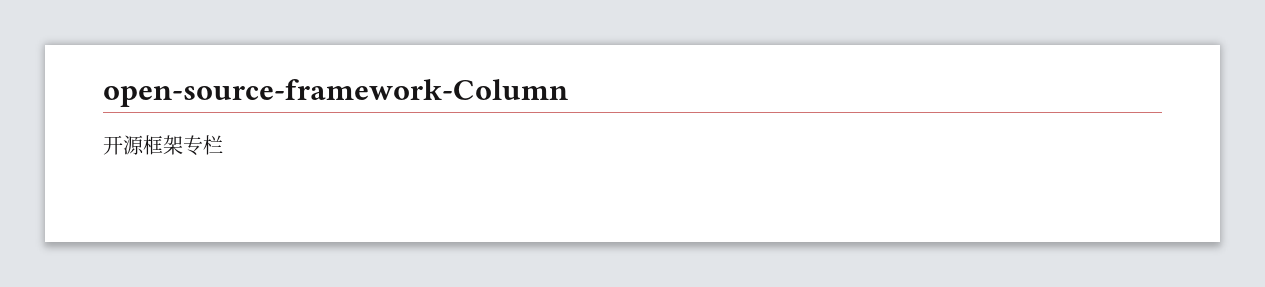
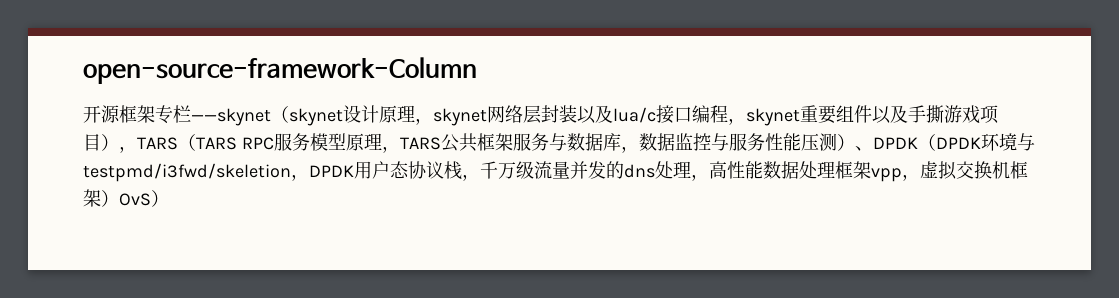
(223, 145) none -> [191,105,999,126] [83,133,1035,153] [83,161,1028,182] [83,189,169,207] ——skynet（skynet设计原理，skynet网络层封装以及lua/c接口编程，skynet重要组件以及手撕游戏项目），TARS（TARS RPC服务模型原理，TARS公共框架服务与数据库，数据监控与服务性能压测）、DPDK（DPDK环境与testpmd/i3fwd/skeletion，DPDK用户态协议栈，千万级流量并发的dns处理，高性能数据处理框架vpp，虚拟交换机框架）OvS）

